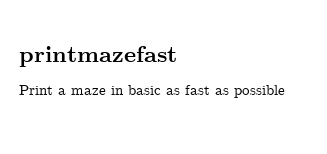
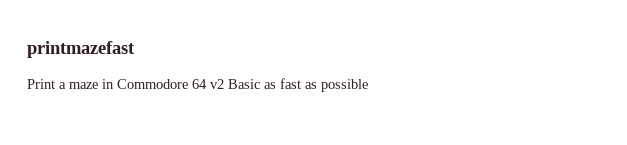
[128,85,161,95] basic -> [117,79,260,89] Commodore 64 v2 Basic

